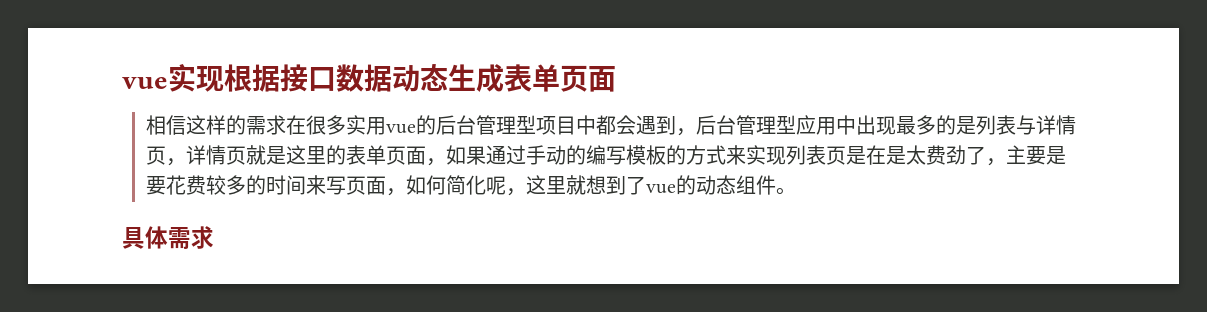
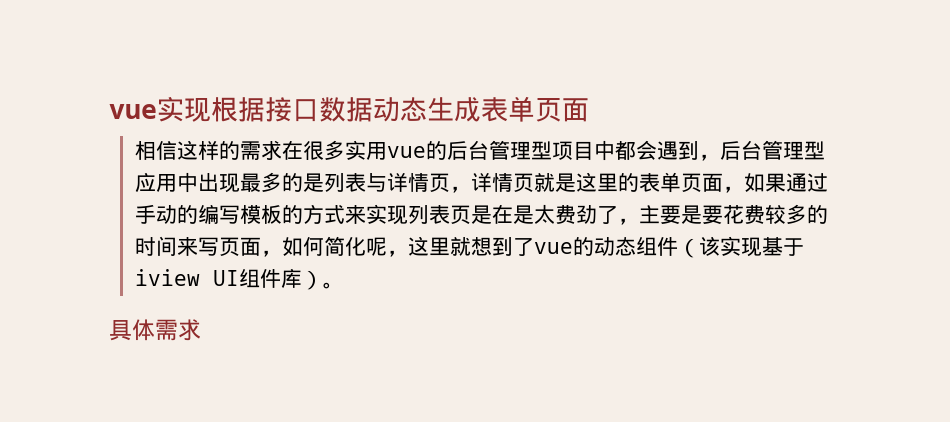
(776, 185) none -> [678,236,805,258] [135,268,324,290] （该实现基于iview UI组件库）

